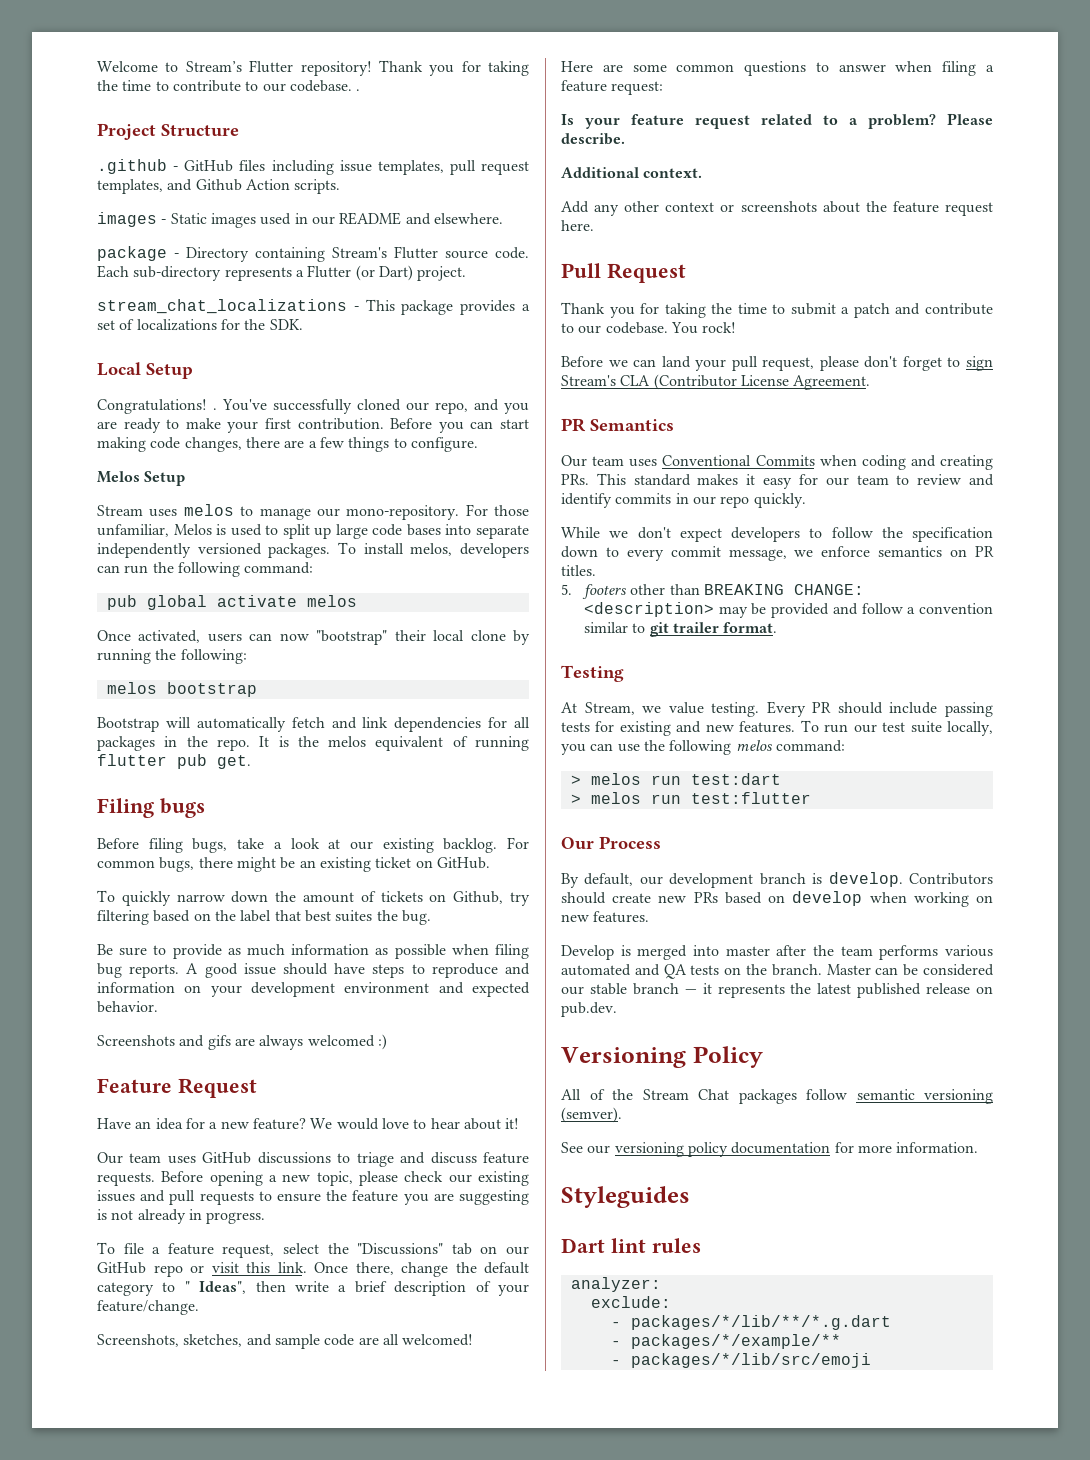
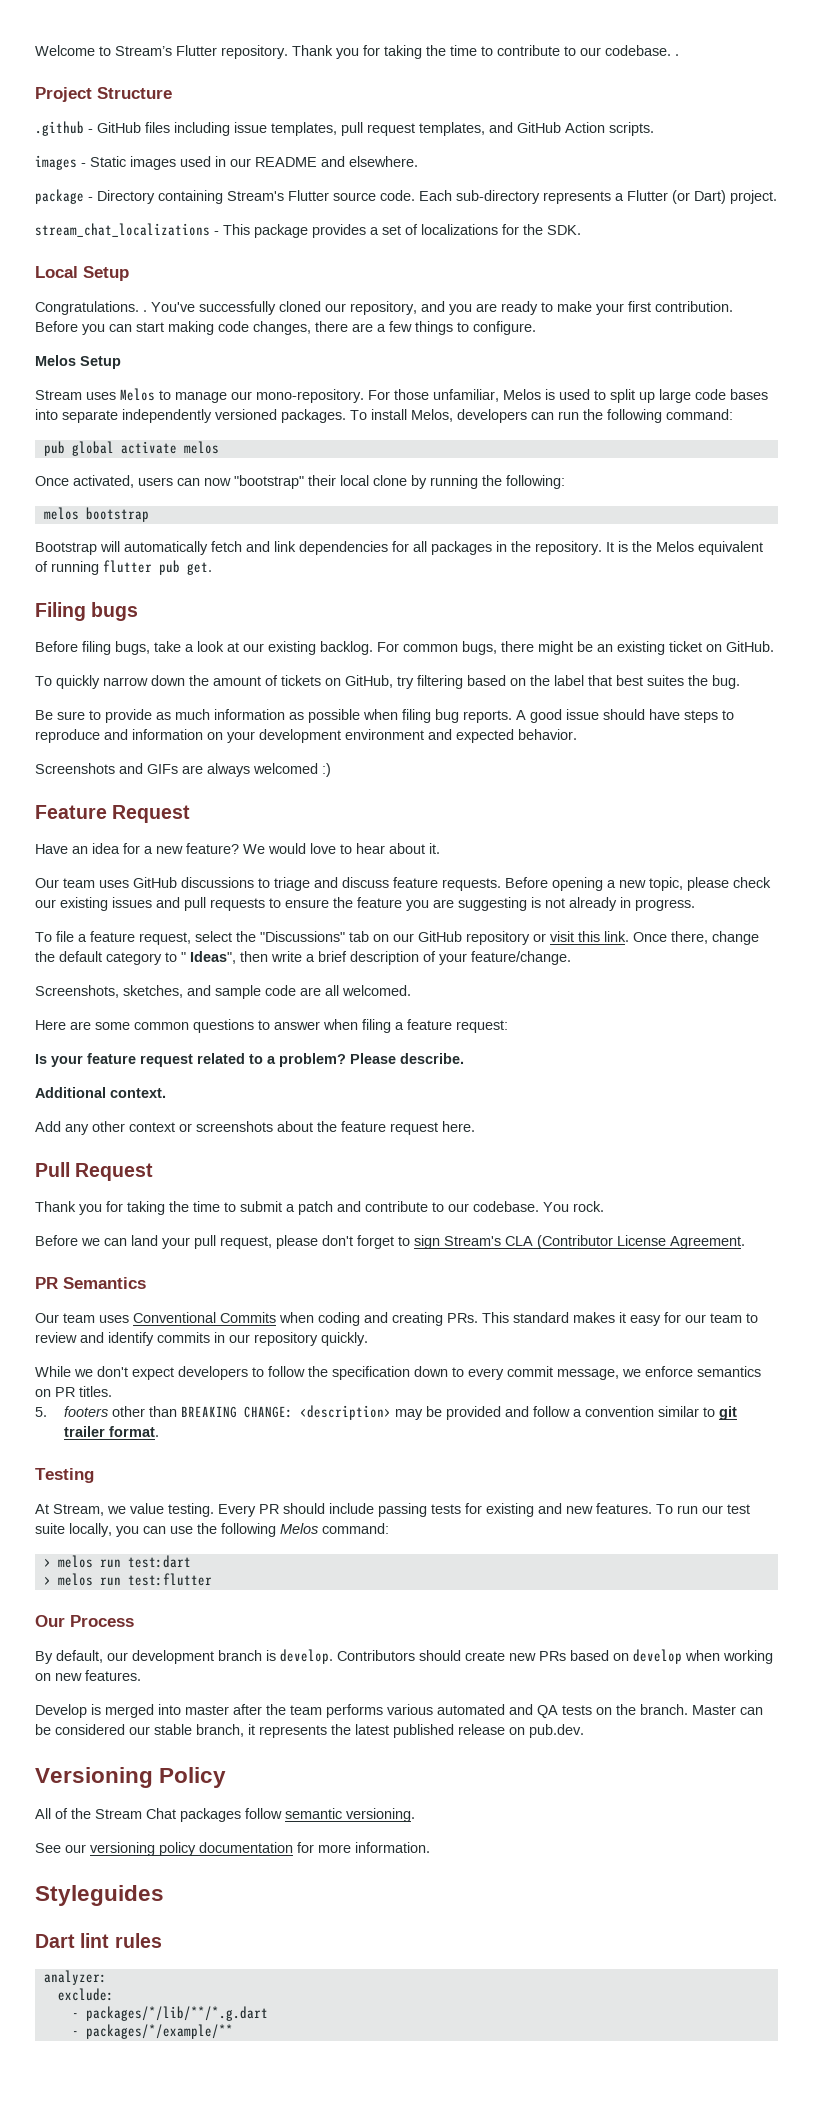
[300,61,372,76] repository! -> [221,45,288,59] repository.
[195,179,242,191] Github -> [517,122,561,133] GitHub
[97,399,207,414] Congratulations! -> [35,301,139,315] Congratulations.
[435,402,468,414] repo, -> [350,301,417,315] repository,
[183,504,234,516] melos -> [120,388,155,401] Melos
[410,543,453,556] melos, -> [411,409,453,422] Melos,
[216,739,250,751] repo. -> [535,541,602,555] repository.
[328,736,367,747] melos -> [656,541,694,552] Melos
[453,891,504,904] Github, -> [345,675,393,688] GitHub,
[207,1035,231,1050] gifs -> [147,764,178,774] GIFs
[505,1118,520,1129] it! -> [429,843,440,854] it.
[153,1265,183,1277] repo -> [466,931,530,945] repository
[402,1334,474,1346] welcomed! -> [342,985,411,996] welcomed.
[702,322,737,333] rock! -> [573,1201,604,1212] rock.
[720,496,750,508] repo -> [254,1332,318,1346] repository
[735,740,773,751] melos -> [280,1523,318,1534] Melos
[632,983,697,995] branch — -> [196,1724,244,1737] branch,
[924,1089,993,1104] [561,1107,622,1123] versioning (semver). -> [346,1808,415,1822] versioning.
[610,1353,871,1368] // - packages/*/lib/src/emoji -> (233, 2031) none

